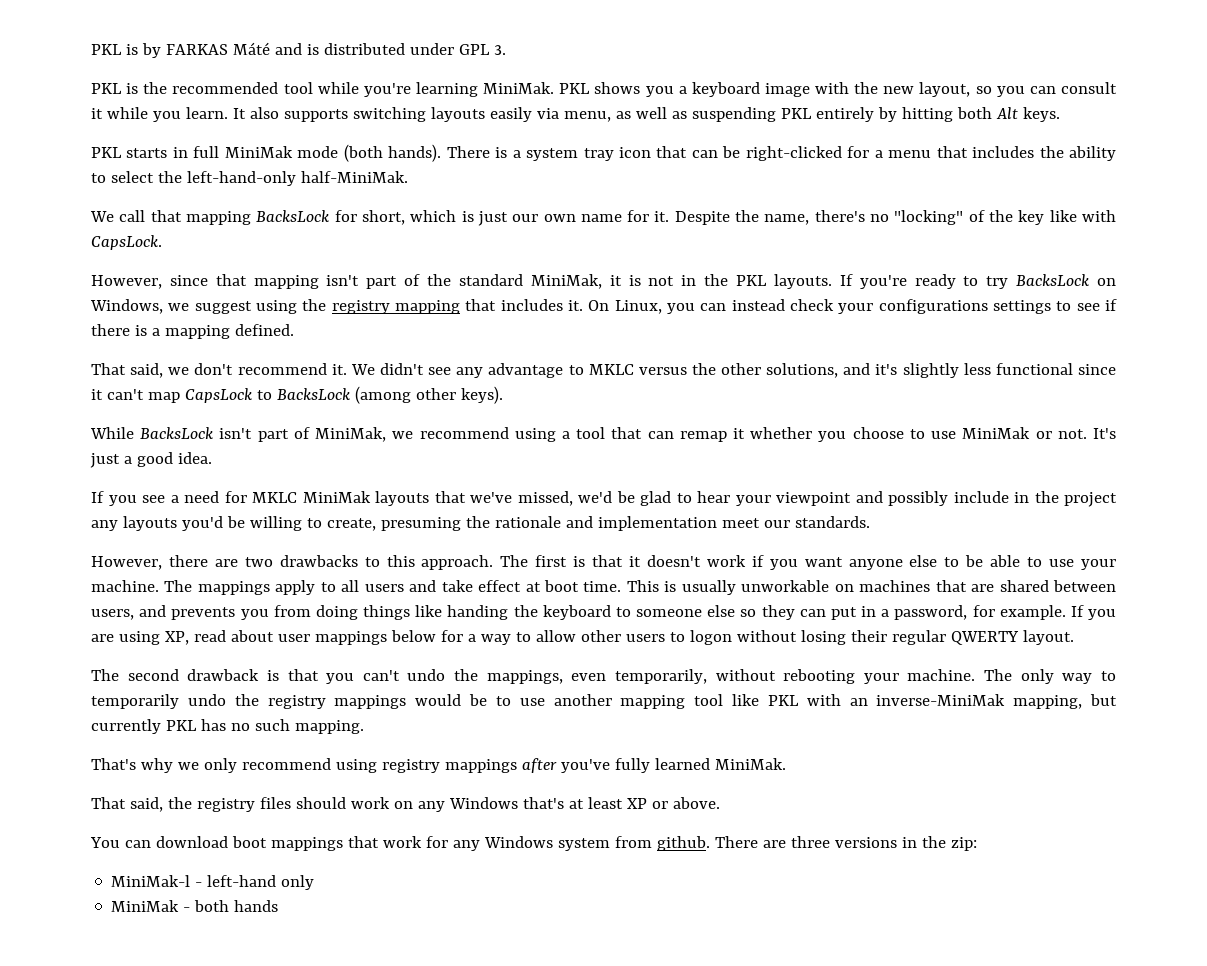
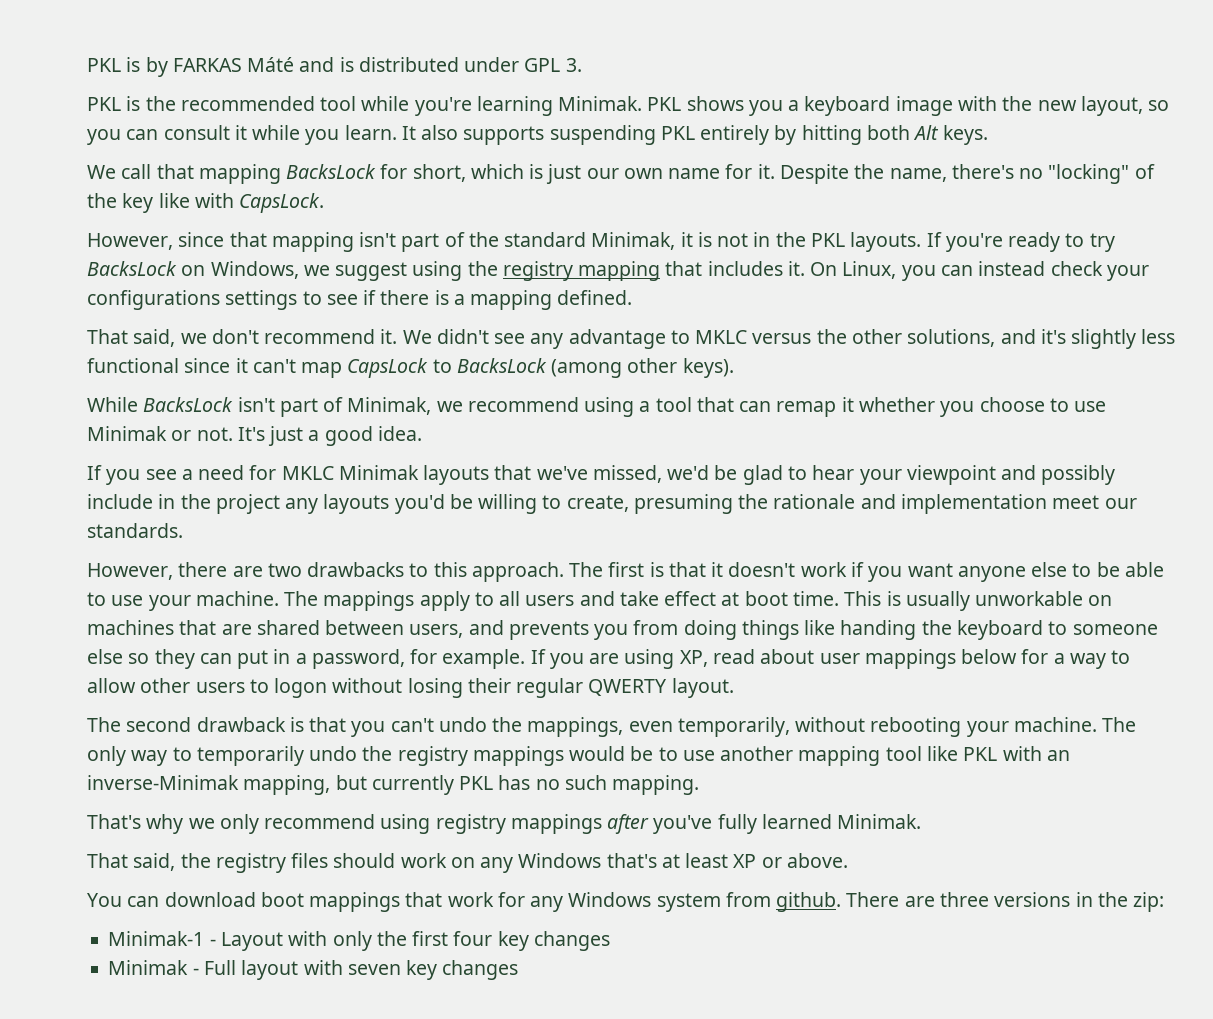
[483,82,555,94] MiniMak. -> [558,96,643,111] Minimak.
[352,107,687,122] switching layouts easily via menu, as well as -> (545, 135) none
[91,144,1117,162] [91,171,408,186] // PKL starts in full MiniMak mode (both hands). There is a system tray icon that can be right-clicked for a menu that includes the ability to select the left-hand-only half-MiniMak. -> (988, 135) none
[530,274,602,289] MiniMak, -> [591,232,676,250] Minimak,
[315,427,387,442] MiniMak, -> [347,397,432,415] Minimak,
[962,427,1031,439] MiniMak -> [87,426,167,441] Minimak
[302,491,371,503] MiniMak -> [338,465,419,480] Minimak
[876,694,1006,706] inverse-MiniMak -> [87,775,239,790] inverse-Minimak
[714,758,786,770] MiniMak. -> [837,814,922,829] Minimak.
[111,875,315,890] [111,900,279,912] MiniMak-l - left-hand only // MiniMak - both hands -> [108,931,610,951] [108,960,519,980] Minimak-1 - Layout with only the first four key changes // Minimak - Full layout with seven key changes

